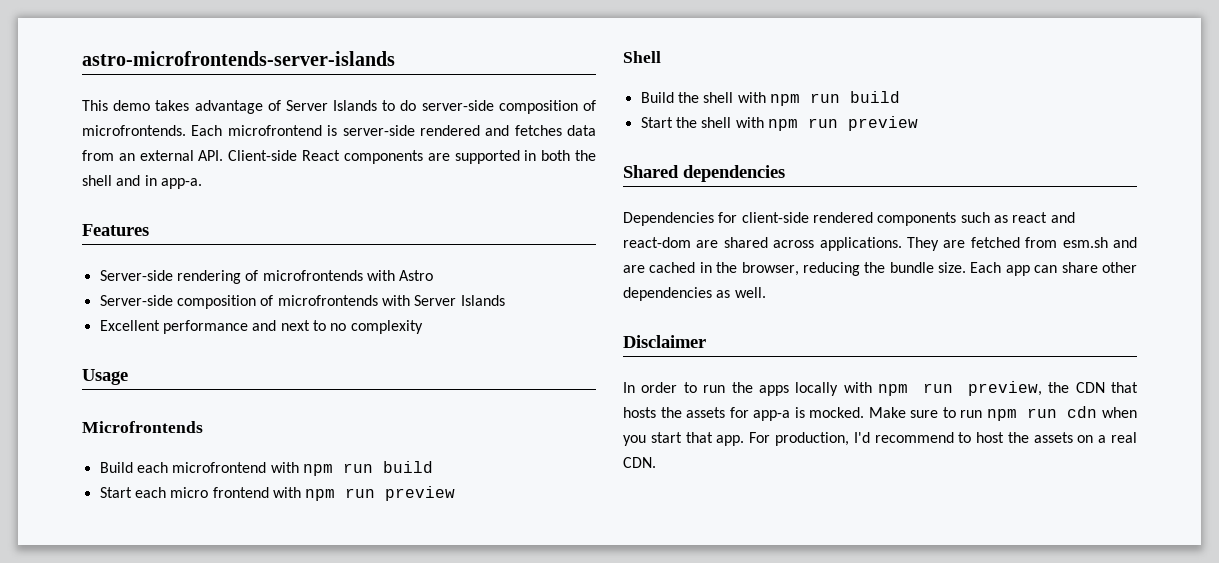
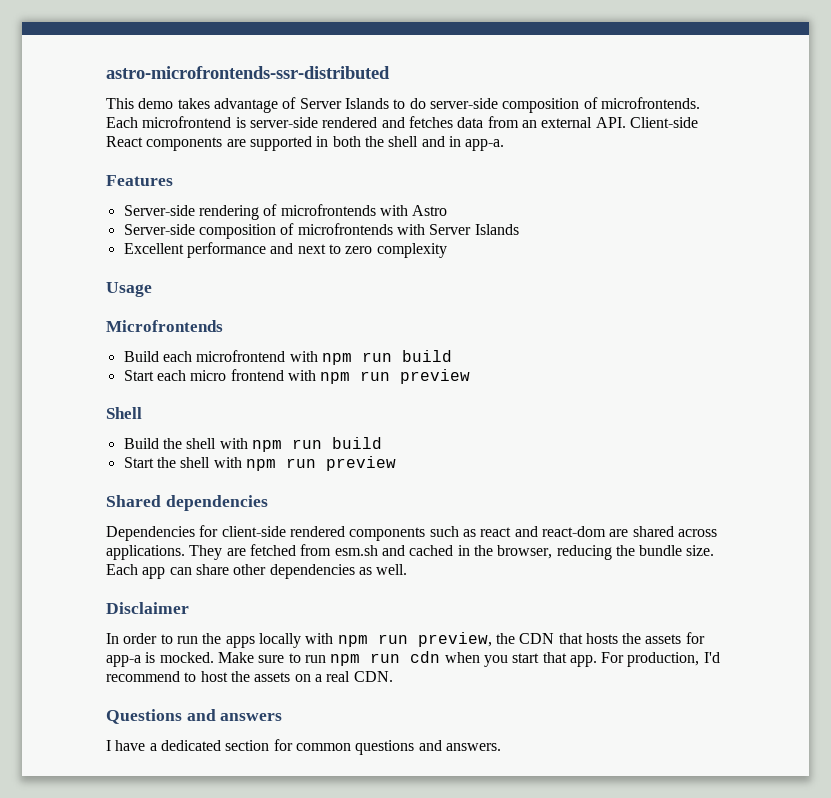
[82,51,395,66] astro-microfrontends-server-islands -> [106,66,390,79] astro-microfrontends-ssr-distributed
[330,323,347,331] no -> [345,246,373,254] zero
[623,265,645,273] are -> (405, 550) none
(656, 462) none -> [106,709,283,724] [106,739,501,755] // Questions and answers // I have a dedicated section for common questions and answers.

